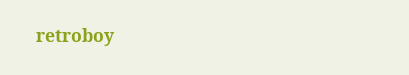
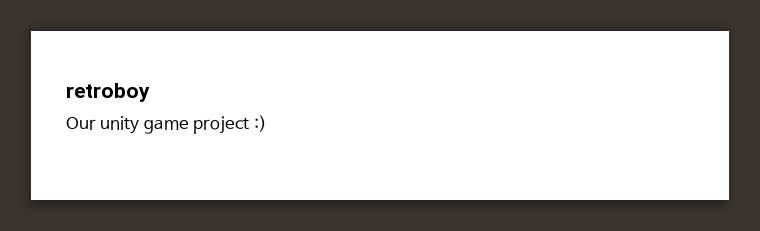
(115, 37) none -> [66,115,267,134] // Our unity game project :)

